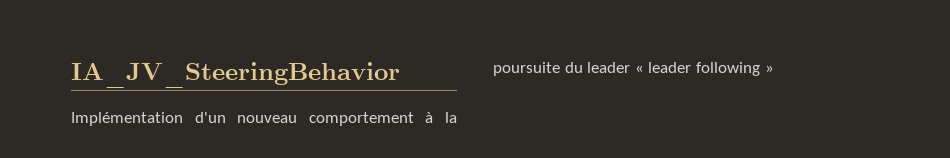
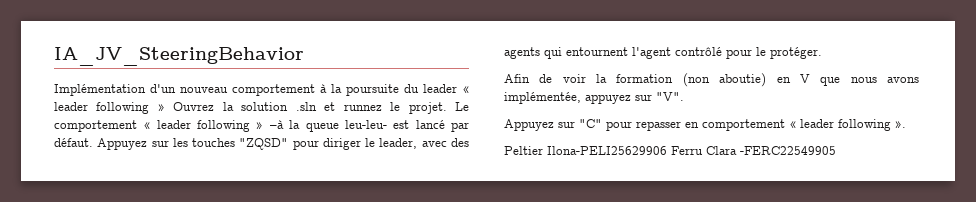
(774, 69) none -> [173,102,469,114] [54,120,470,132] [54,138,469,150] [504,47,822,59] [504,73,919,87] [504,92,684,104] [504,119,906,131] [504,146,836,155] Ouvrez la solution .sln et runnez le projet. Le comportement « leader following » –à la queue leu-leu- est lancé par défaut. Appuyez sur les touches "ZQSD" pour diriger le leader, avec des agents qui entournent l'agent contrôlé pour le protéger. // Afin de voir la formation (non aboutie) en V que nous avons implémentée, appuyez sur "V". // Appuyez sur "C" pour repasser en comportement « leader following ». // Peltier Ilona-PELI25629906 Ferru Clara -FERC22549905

